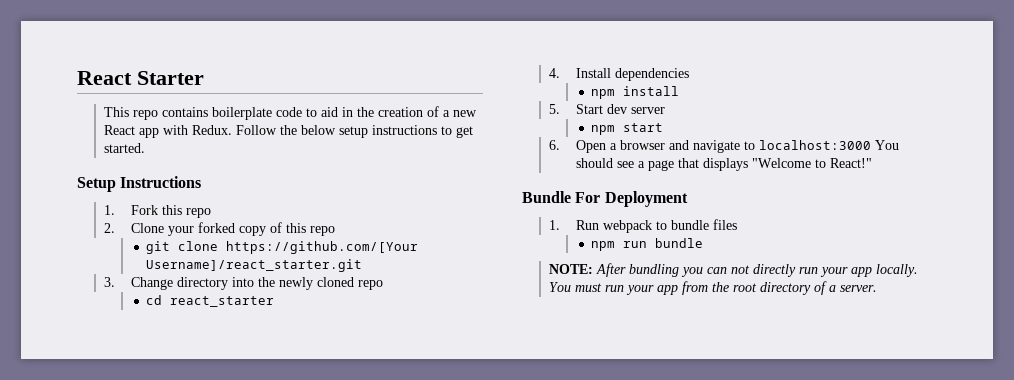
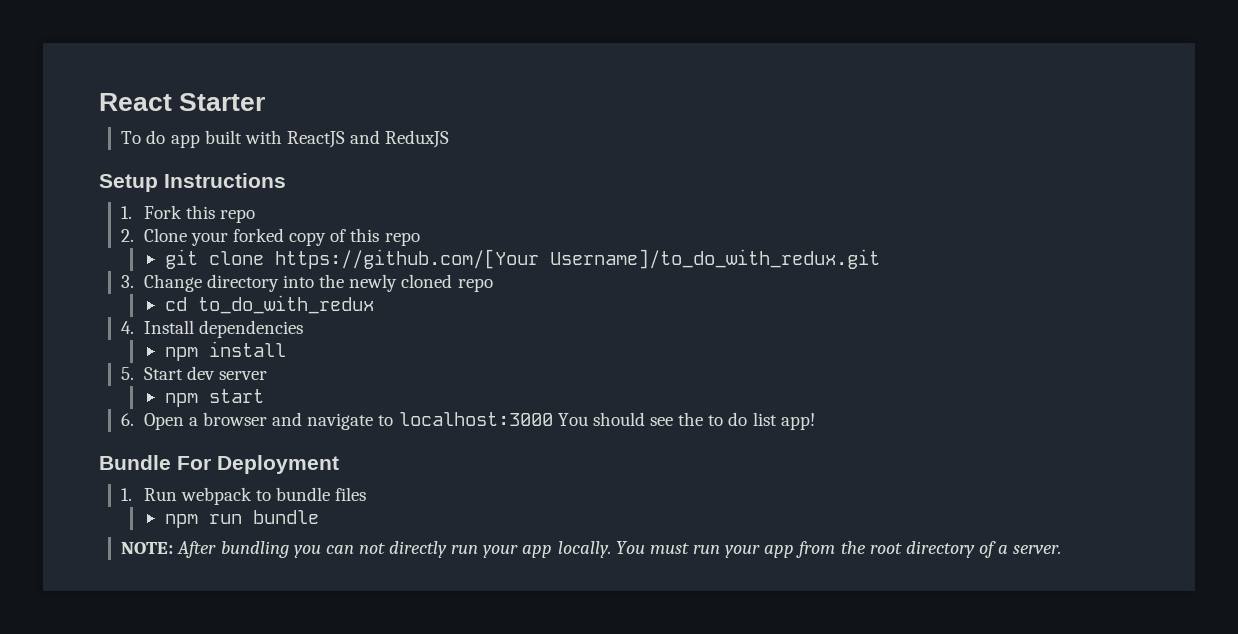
[104,106,478,120] [104,125,474,138] [104,143,146,153] This repo contains boilerplate code to aid in the creation of a new React app with Redux. Follow the below setup instructions to get started. -> [121,130,450,148] To do app built with ReactJS and ReduxJS
[146,259,363,272] Username]/react_starter.git -> [549,249,880,269] Username]/to_do_with_redux.git
[170,296,275,307] react_starter -> [197,295,374,314] to_do_with_redux
[638,158,873,171] a page that displays "Welcome to React!" -> [678,412,815,430] the to do list app!

